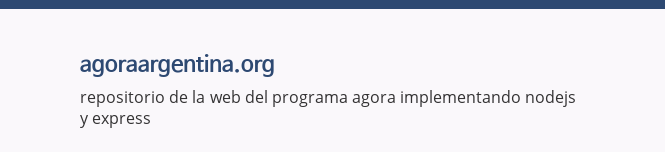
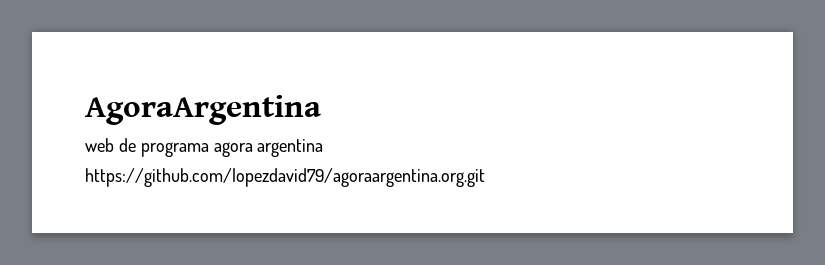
[80,54,275,77] [80,90,577,107] [80,115,152,128] agoraargentina.org // repositorio de la web del programa agora implementando nodejs y express -> [85,95,321,125] [85,138,324,157] [85,168,485,187] AgoraArgentina // web de programa agora argentina // https://github.com/lopezdavid79/agoraargentina.org.git

